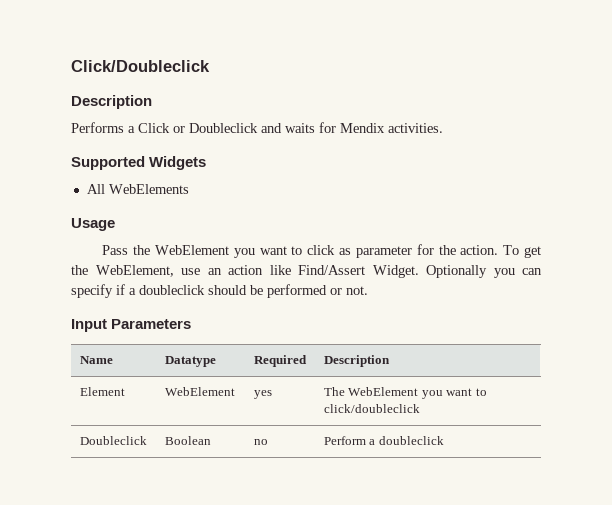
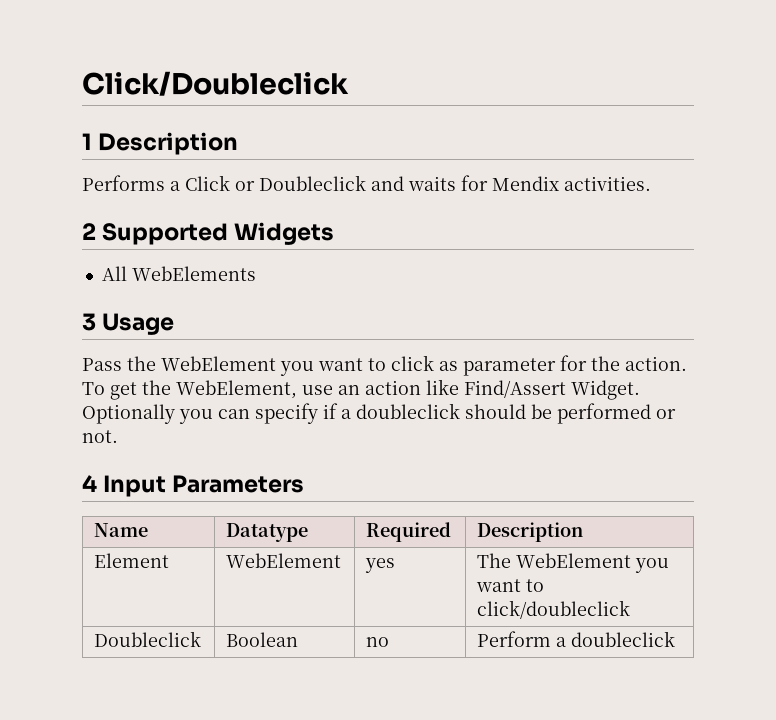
(210, 66) none -> [82,133,92,150] 1
(443, 128) none -> [82,223,96,240] 2
(189, 189) none -> [82,313,96,331] 3
(368, 290) none -> [82,475,97,492] 4

